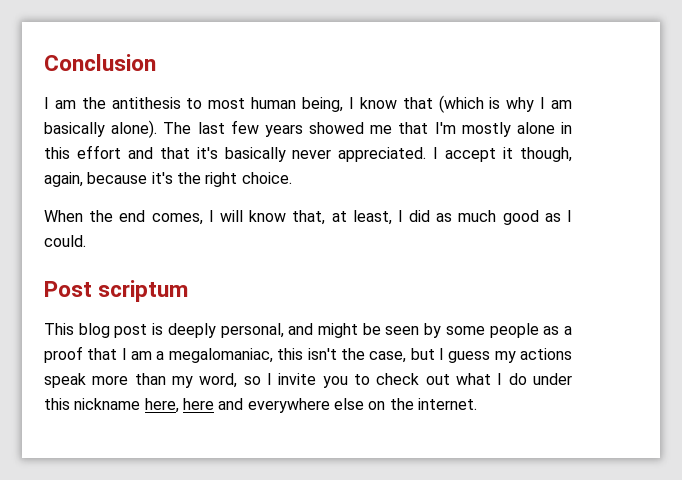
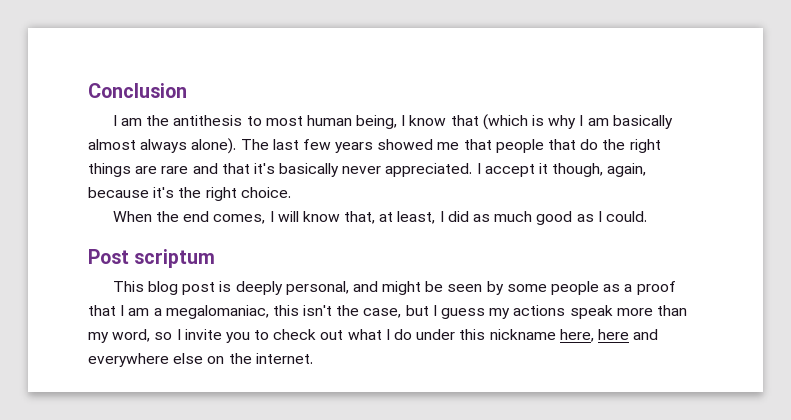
(105, 129) none -> [88,139,188,153] almost always
[434,122,572,137] [44,145,121,159] I'm mostly alone in this effort -> [495,139,661,153] [88,163,189,177] people that do the right things are rare

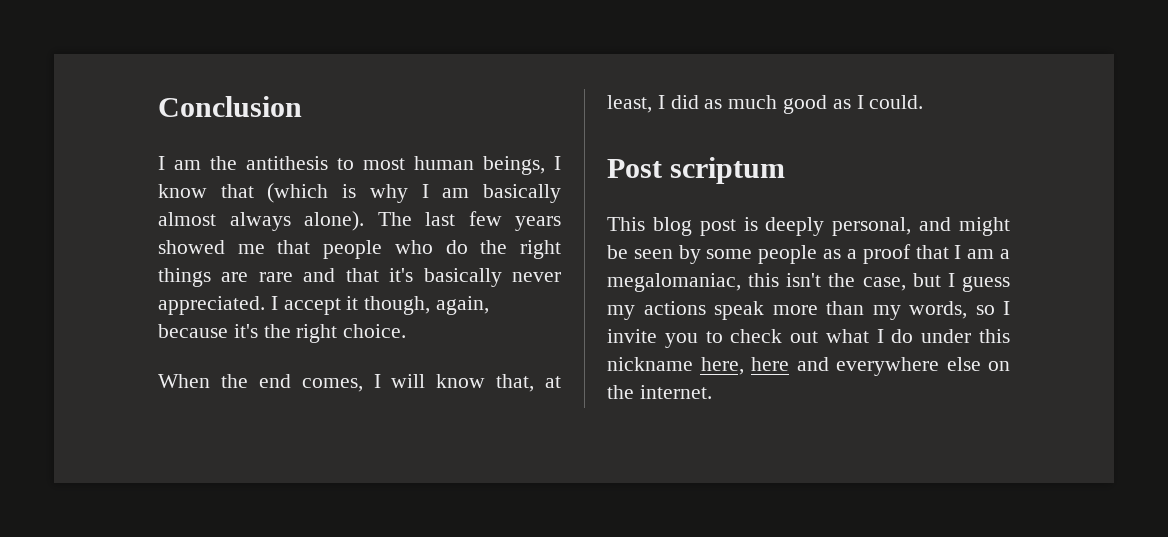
[356,115,398,129] being, -> [483,156,545,175] beings,
[548,139,577,150] that -> [394,240,433,254] who
[112,329,151,342] word, -> [909,301,967,319] words,

